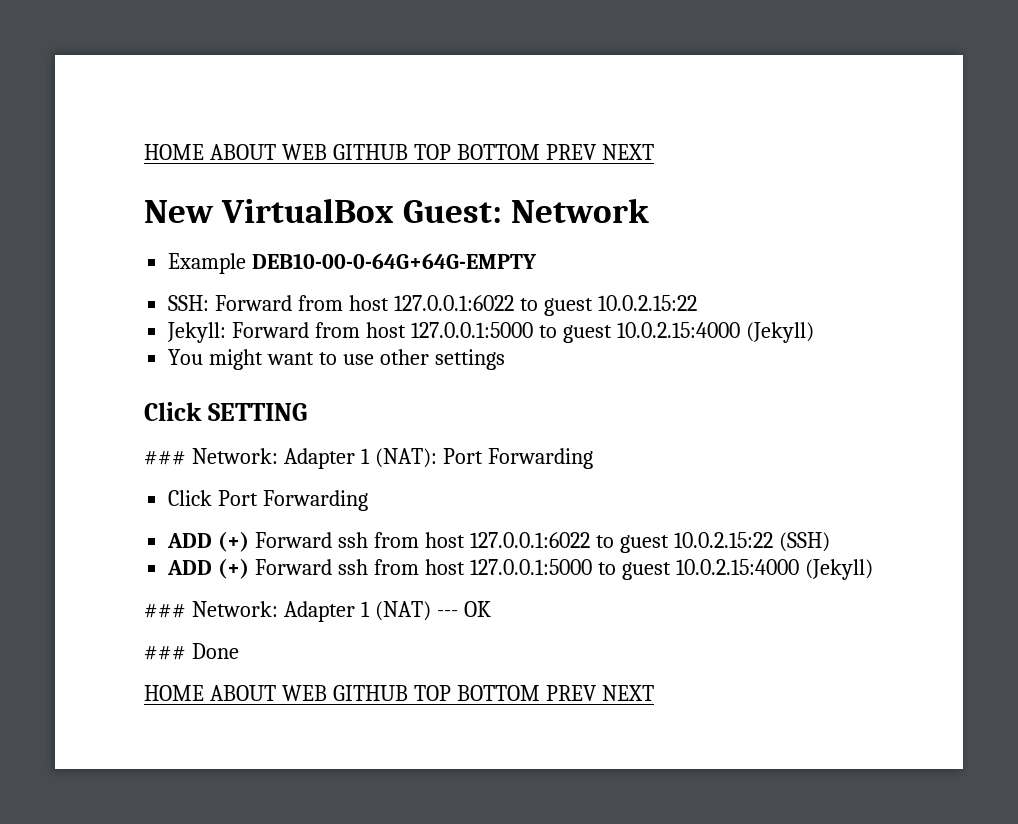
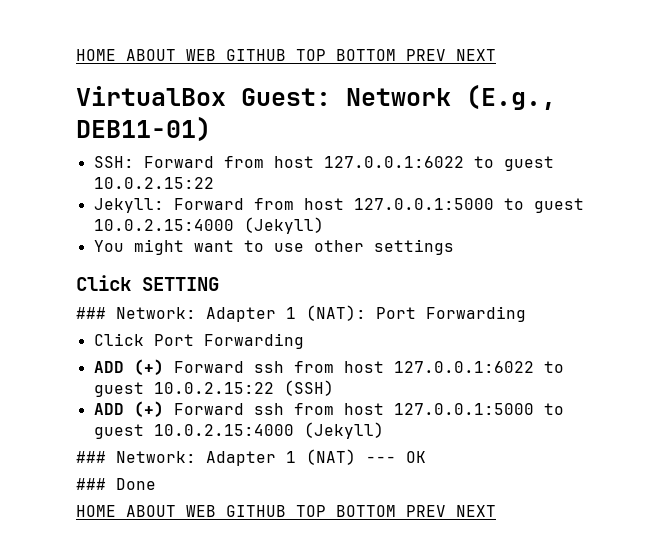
[144,200,214,223] New -> (496, 55) none
[168,253,538,274] // Example DEB10-00-0-64G+64G-EMPTY -> [466,85,556,110] [76,117,211,141] (E.g., DEB11-01)

